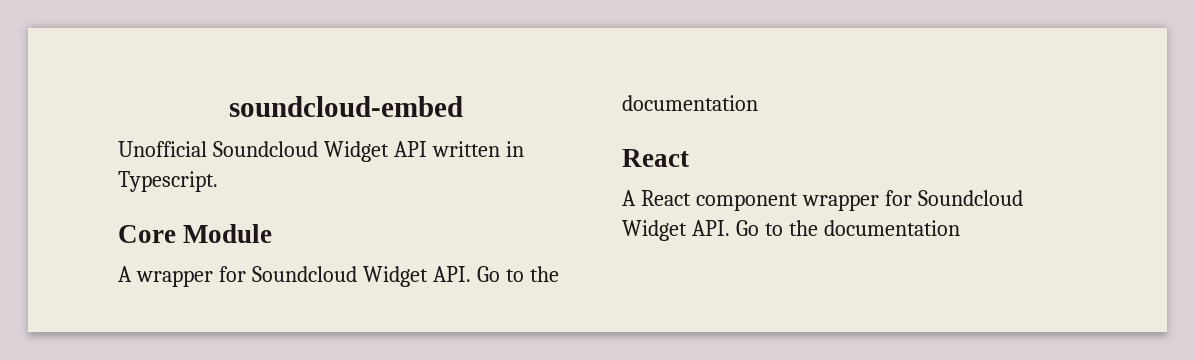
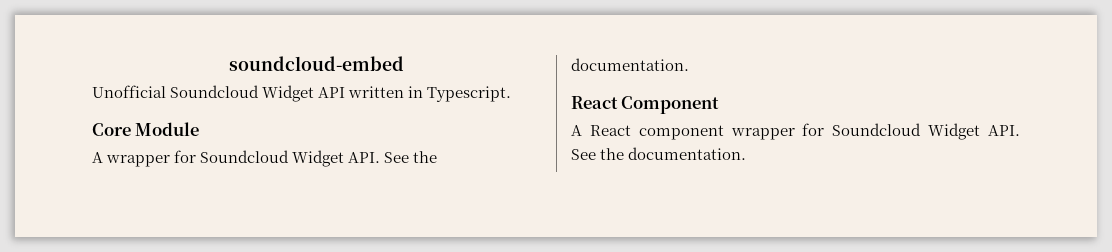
[476,266,559,282] [622,95,758,111] [622,149,689,167] Go to the documentation // React -> [384,151,438,163] [571,58,689,71] [571,96,720,114] See the documentation. // React Component
[735,220,960,236] Go to the documentation -> [571,147,747,160] See the documentation.

